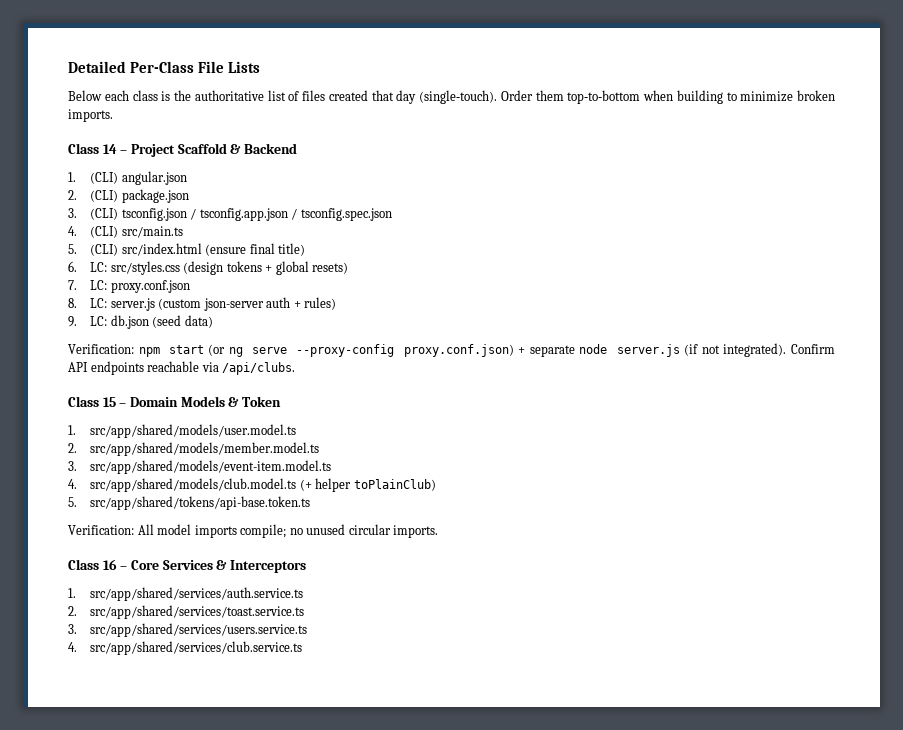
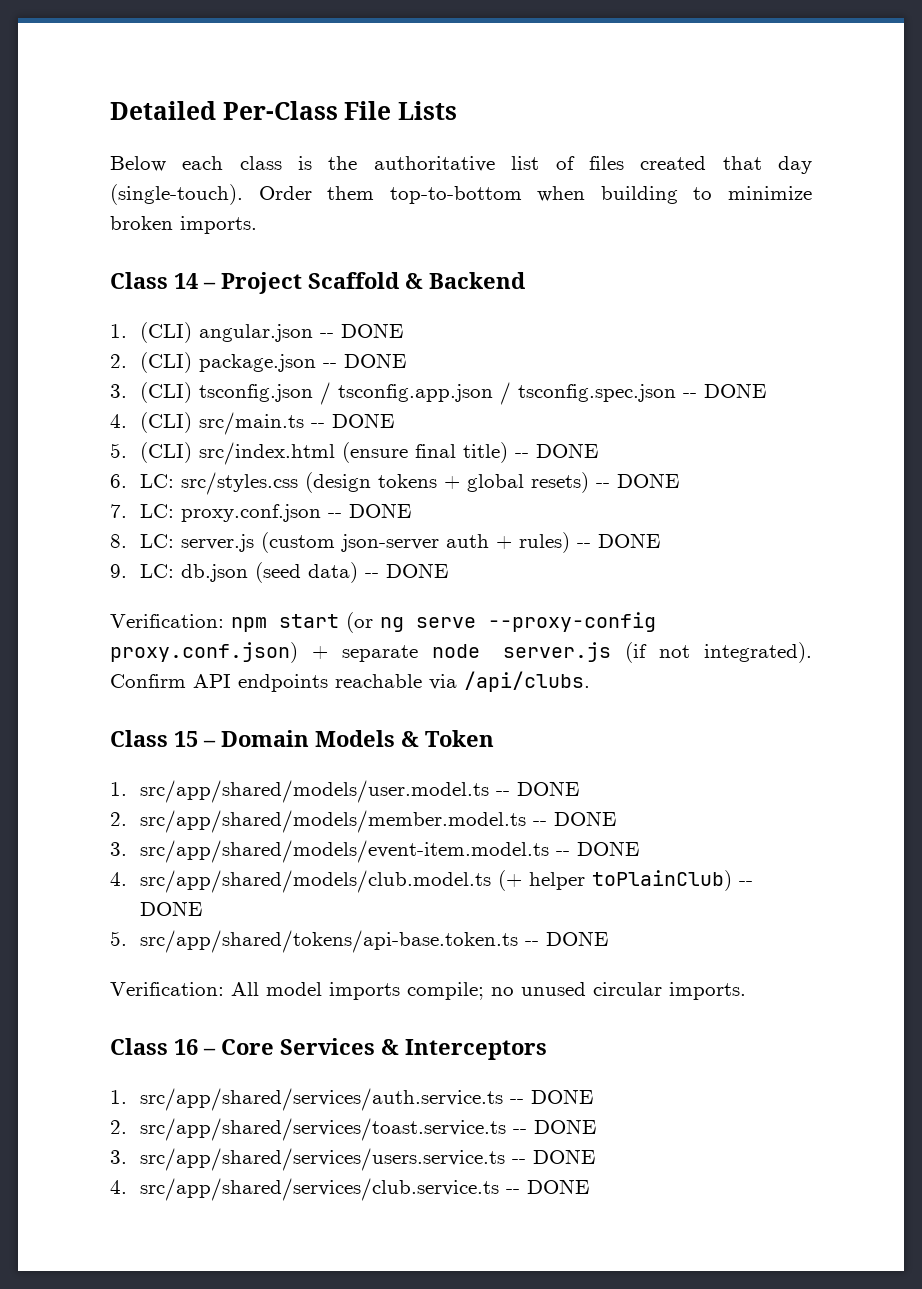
(187, 178) none -> [319,323,403,338] -- DONE
(189, 196) none -> [322,353,406,368] -- DONE
(392, 214) none -> [682,383,766,398] -- DONE
(183, 232) none -> [310,413,394,428] -- DONE
(306, 249) none -> [514,443,598,458] -- DONE
(349, 268) none -> [595,473,679,488] -- DONE
(190, 286) none -> [327,503,411,518] -- DONE
(337, 303) none -> [576,533,660,548] -- DONE
(213, 321) none -> [364,563,448,578] -- DONE
(297, 431) none -> [495,781,579,796] -- DONE
(320, 449) none -> [532,811,616,826] -- DONE
(332, 467) none -> [555,841,639,856] -- DONE
(436, 485) none -> [738,881,753,886] [139,901,202,916] -- DONE
(311, 503) none -> [524,931,608,946] -- DONE
(304, 594) none -> [509,1089,593,1104] -- DONE
(305, 612) none -> [512,1119,596,1134] -- DONE
(308, 630) none -> [511,1149,595,1164] -- DONE
(303, 648) none -> [505,1179,589,1194] -- DONE

